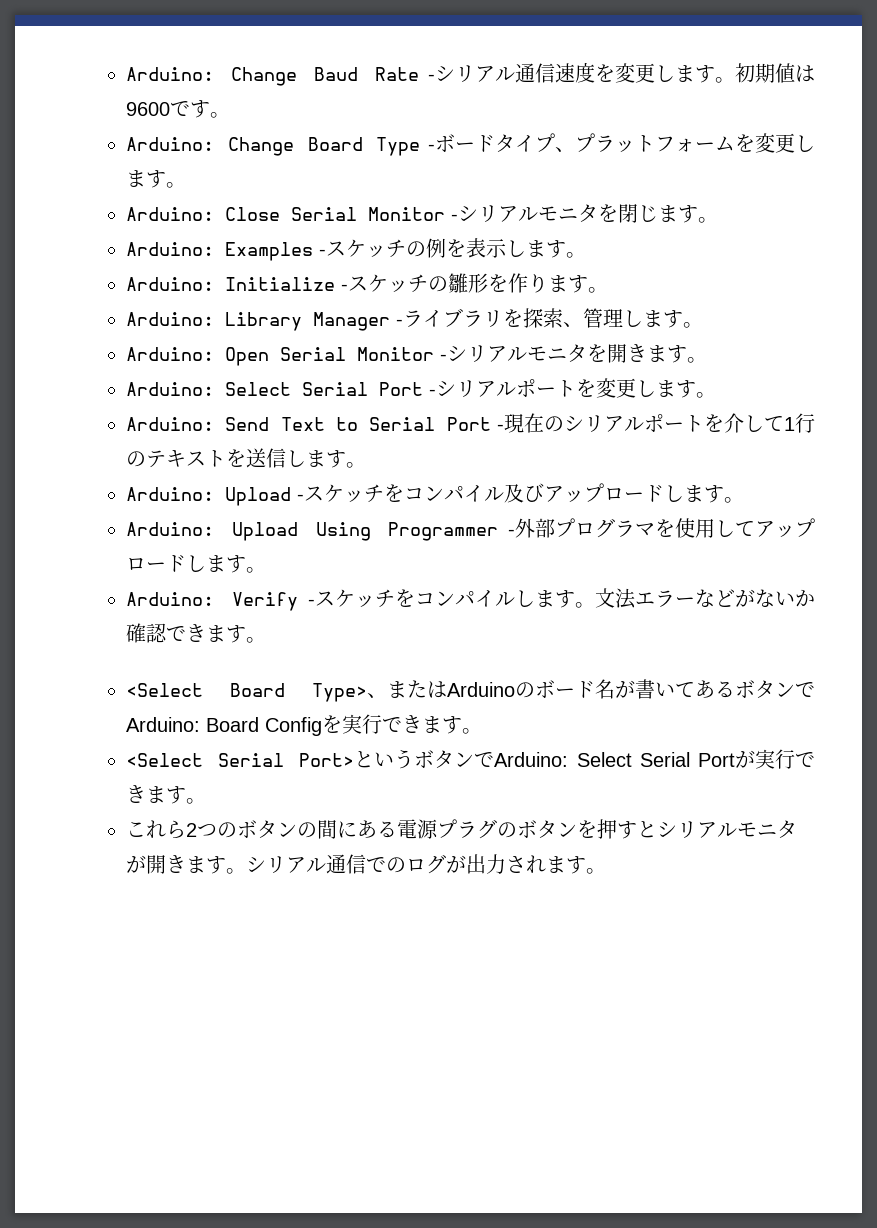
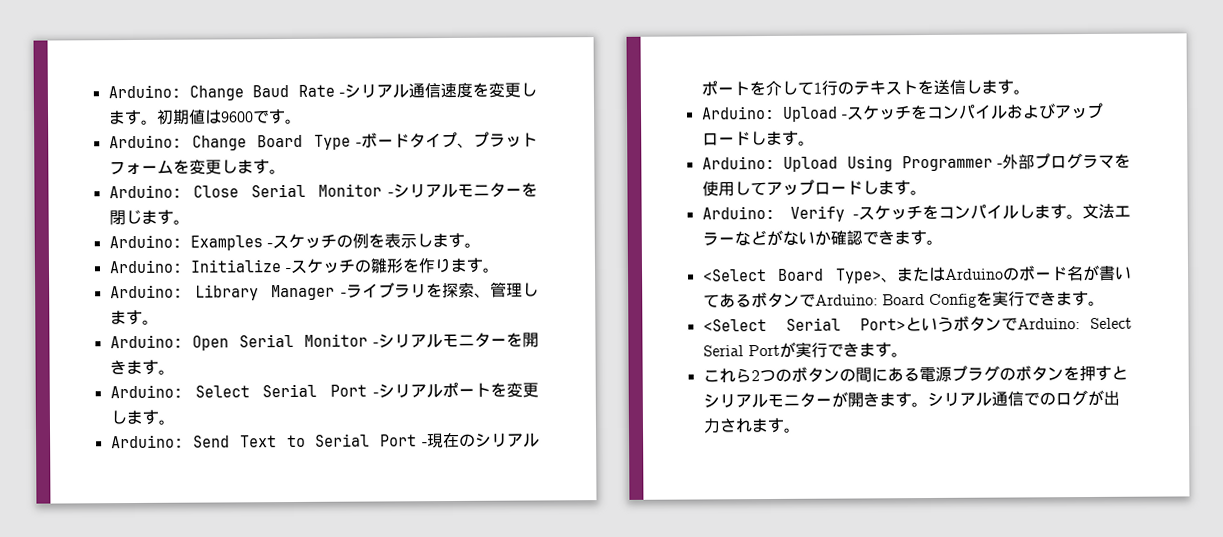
(598, 213) none -> [504,188,522,196] ー
(587, 353) none -> [489,338,507,346] ー
[504,484,524,503] 及 -> [1005,104,1040,119] およ
(797, 829) none -> [814,398,832,406] ー

